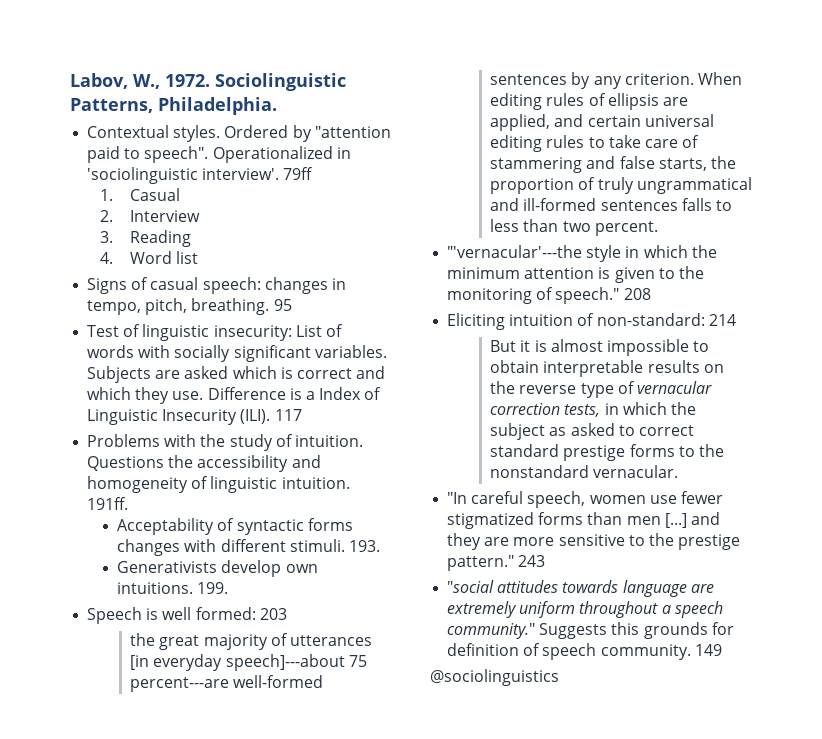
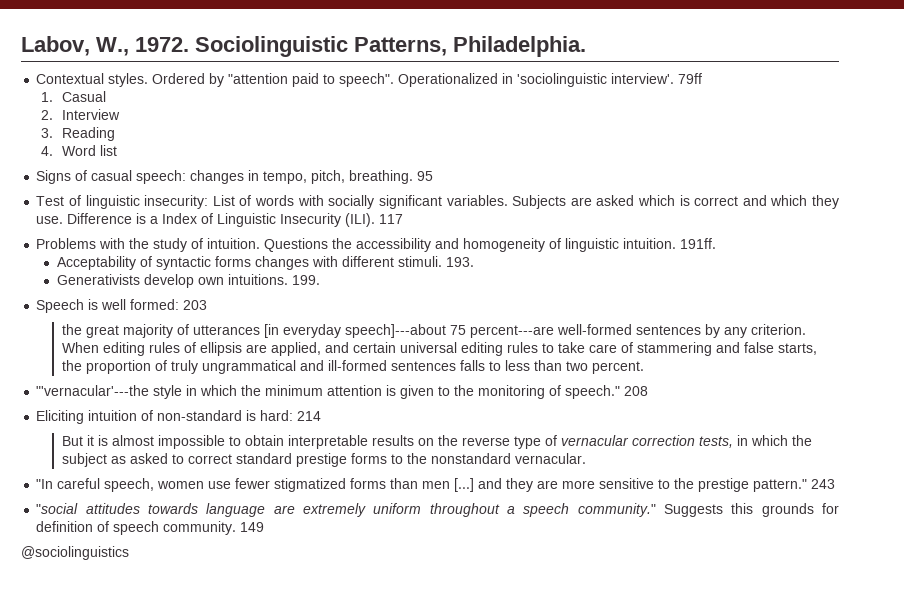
[596,313,705,326] non-standard: -> [157,410,294,421] non-standard is hard:

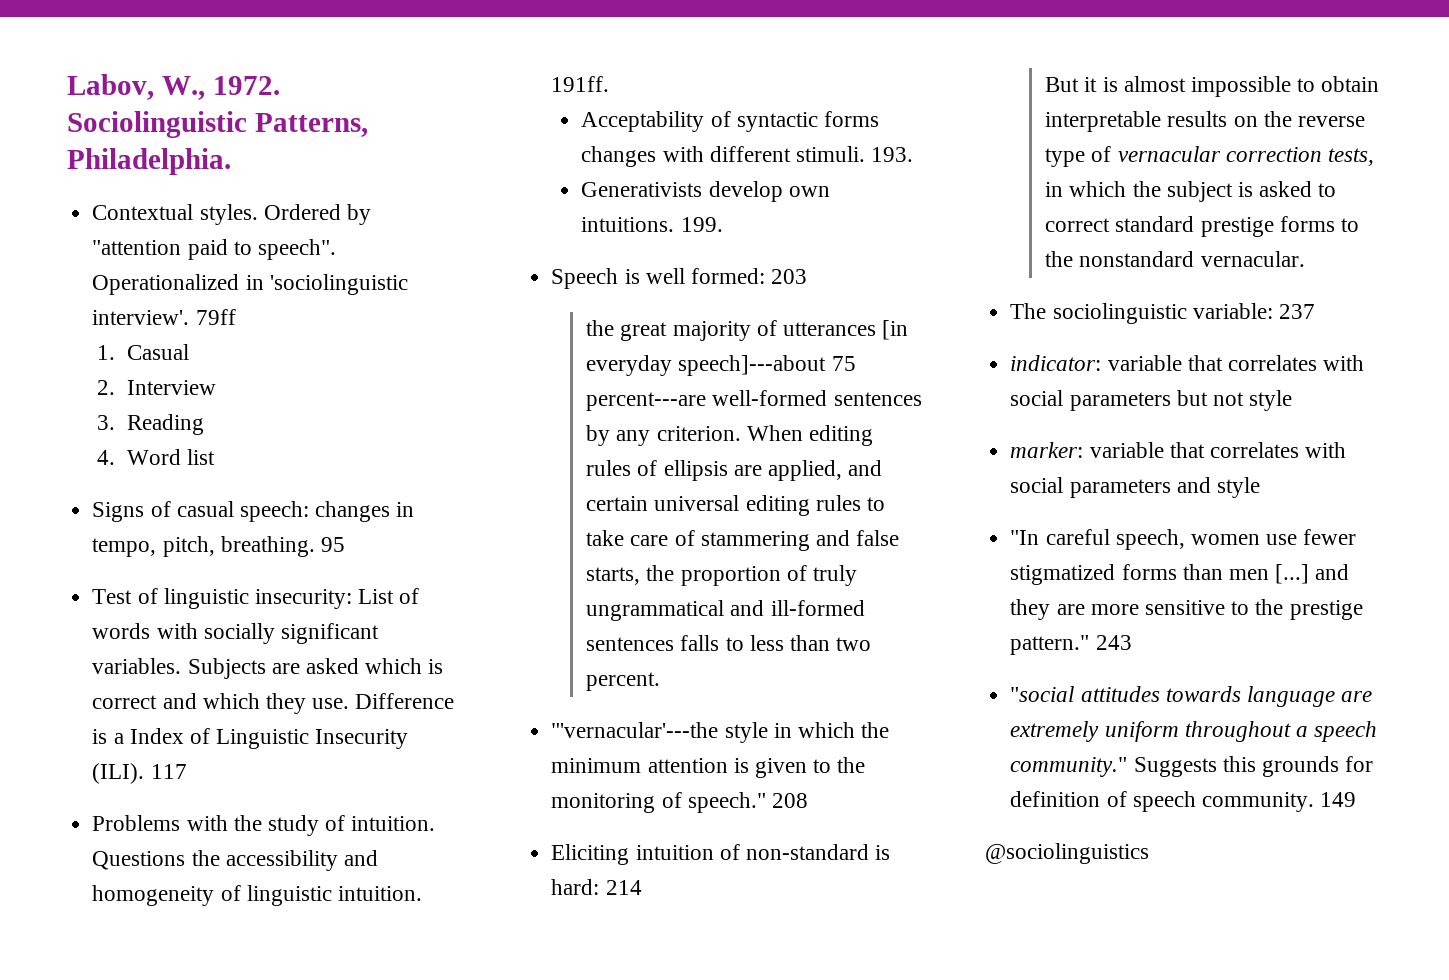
[110,456,126,464] as -> [1237,182,1253,197] is
(586, 458) none -> [1010,303,1315,324] [1010,355,1365,371] [1010,390,1293,411] [1010,442,1347,458] [1010,477,1260,498] // The sociolinguistic variable: 237 // indicator: variable that correlates with social parameters but not style // marker: variable that correlates with social parameters and style

